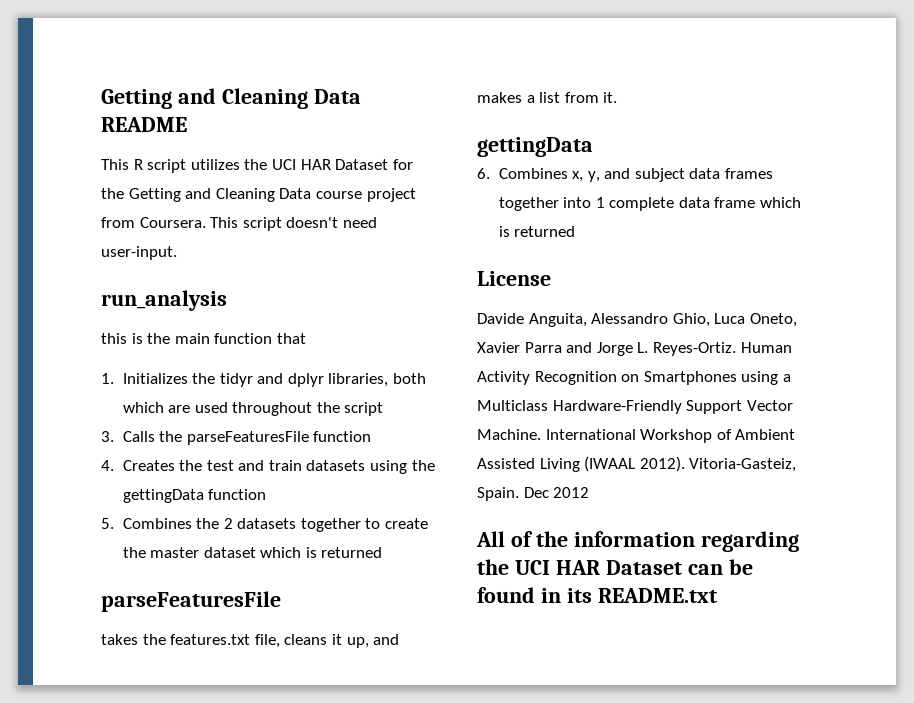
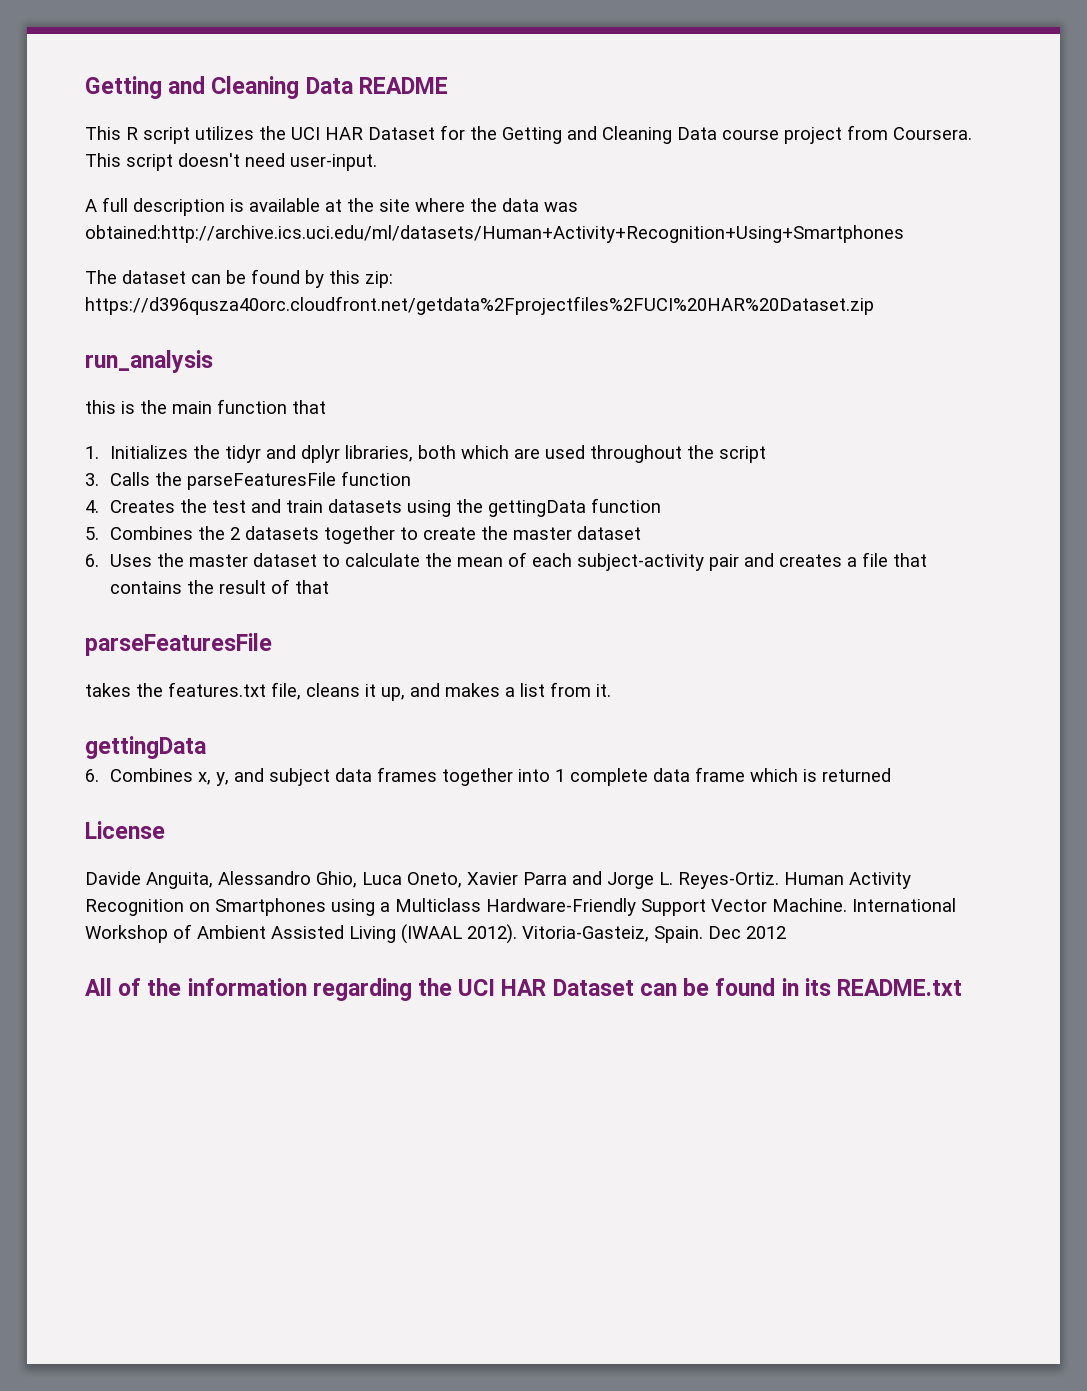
(177, 253) none -> [85,197,578,216] [85,225,904,243] [85,269,393,288] [85,296,874,315] // A full description is available at the site where the data was obtained:http://archive.ics.uci.edu/ml/datasets/Human+Activity+Recognition+Using+Smartphones // The dataset can be found by this zip: https://d396qusza40orc.cloudfront.net/getdata%2Fprojectfiles%2FUCI%20HAR%20Dataset.zip
[260,547,383,558] which is returned -> [85,552,927,571] [109,579,329,594] // 6. Uses the master dataset to calculate the mean of each subject-activity pair and creates a file that contains the result of that

